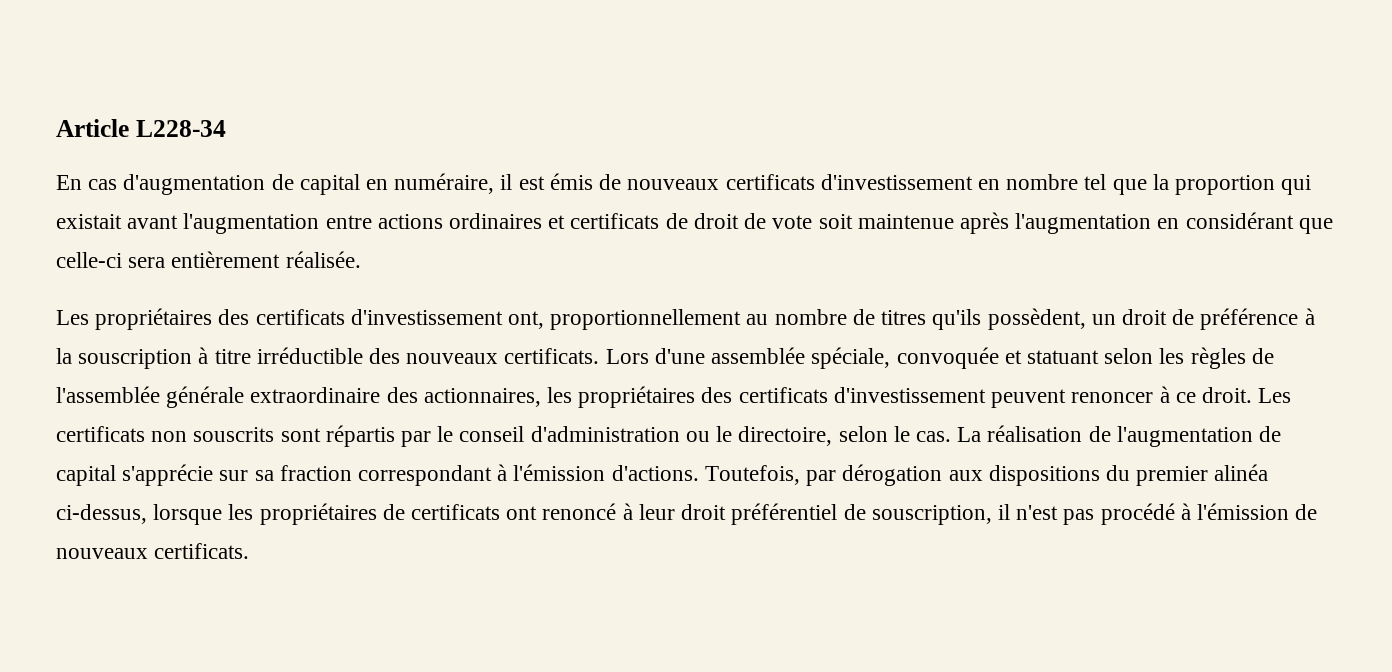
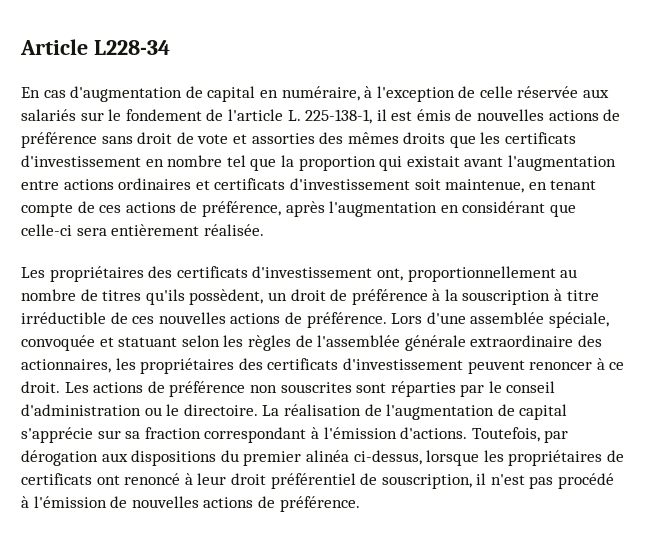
[500,173,720,190] il est émis de nouveaux -> [364,86,610,102] [21,109,621,124] [21,132,501,148] à l'exception de celle réservée aux salariés sur le fondement de l'article L. 225-138-1, il est émis de nouvelles actions de préférence sans droit de vote et assorties des mêmes droits que les
[665,213,954,229] de droit de vote soit maintenue -> [289,178,597,193] [21,201,281,217] d'investissement soit maintenue, en tenant compte de ces actions de préférence,
[369,348,600,364] des nouveaux certificats. -> [110,312,387,328] de ces nouvelles actions de préférence.
[56,425,395,447] certificats non souscrits sont répartis -> [93,381,456,397] actions de préférence non souscrites sont réparties
[738,426,951,446] directoire, selon le cas. -> [183,404,258,416] directoire.
[56,543,250,559] nouveaux certificats. -> [131,496,360,512] nouvelles actions de préférence.

